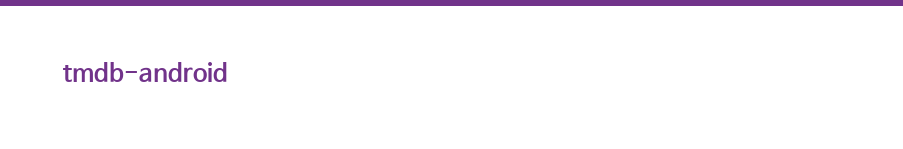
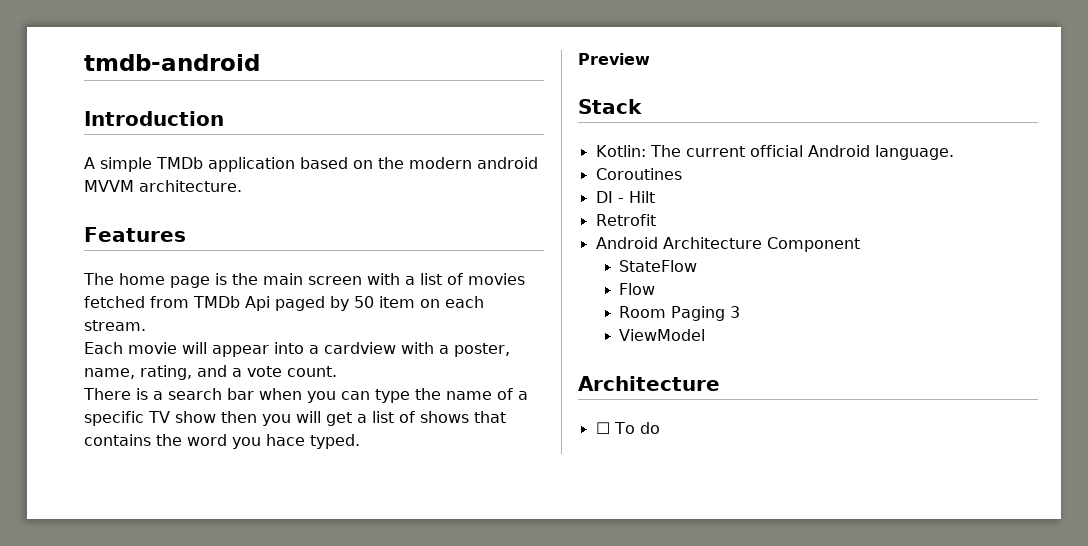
(228, 72) none -> [84,111,224,126] [84,157,538,172] [84,180,242,192] [84,227,186,242] [83,273,525,288] [84,296,484,311] [84,320,146,331] [84,342,510,357] [84,365,337,380] [83,388,528,403] [84,411,506,426] [84,434,360,449] [578,53,650,65] [578,99,642,114] [595,145,954,160] [595,168,682,180] [595,191,655,203] [595,214,656,226] [595,237,860,252] [619,260,698,272] [619,283,656,295] [619,306,741,321] [619,329,706,341] [578,376,720,391] [595,422,660,434] // Introduction // A simple TMDb application based on the modern android MVVM architecture. // Features // The home page is the main screen with a list of movies fetched from TMDb Api paged by 50 item on each stream. // Each movie will appear into a cardview with a poster, name, rating, and a vote count. // There is a search bar when you can type the name of a specific TV show then you will get a list of shows that contains the word you hace typed. // Preview // Stack // Kotlin: The current official Android language. // Coroutines // DI - Hilt // Retrofit // Android Architecture Component // StateFlow // Flow // Room Paging 3 // ViewModel // Architecture // ☐ To do

